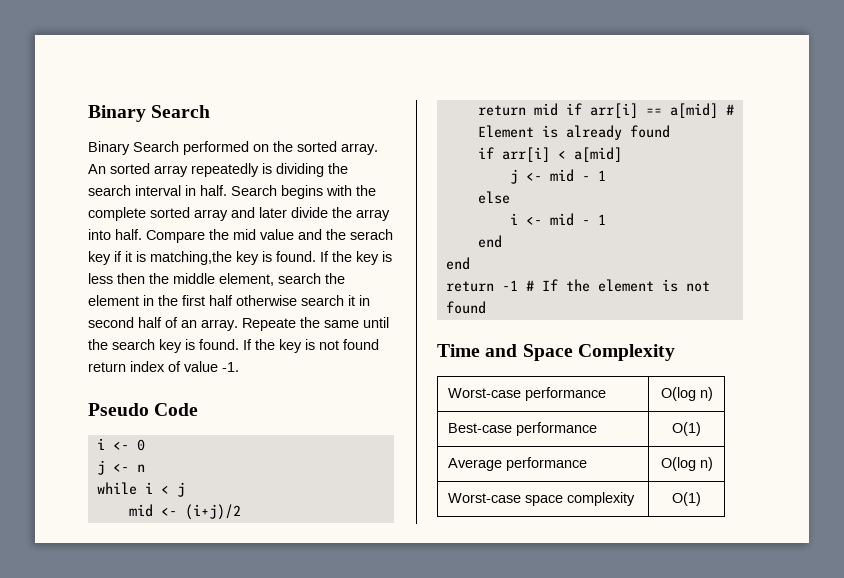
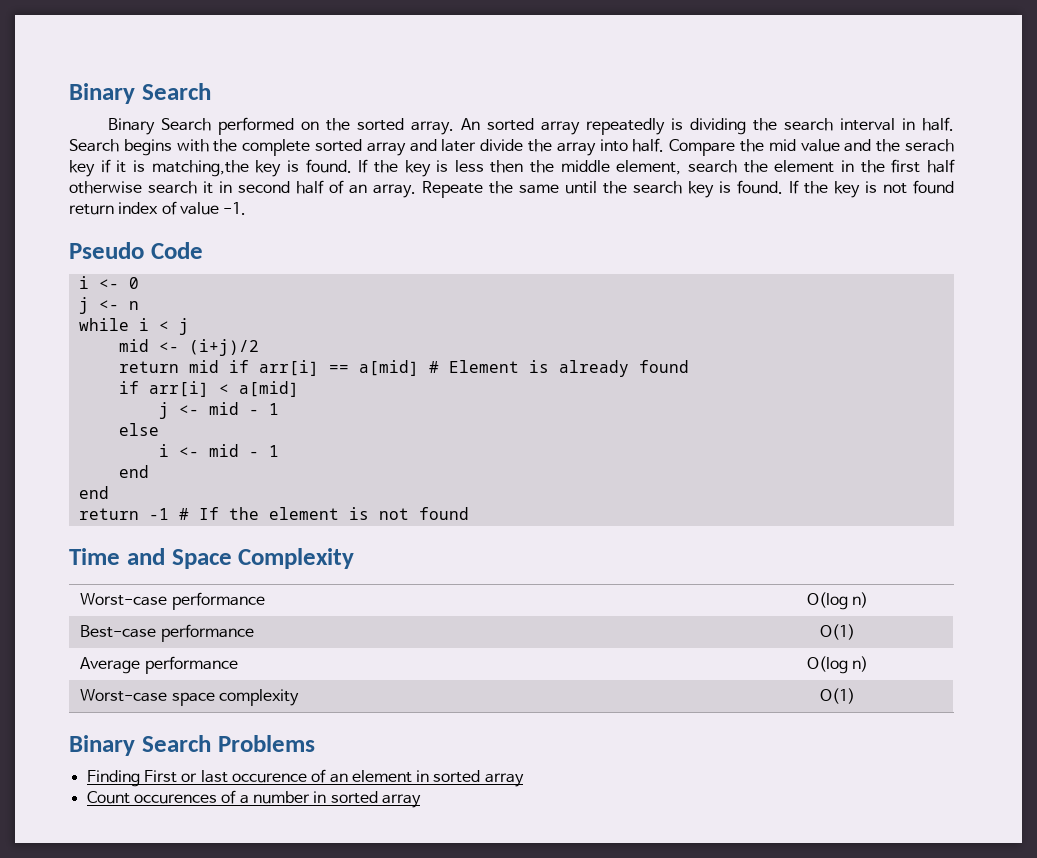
(701, 499) none -> [69,735,315,756] [86,769,524,787] [86,790,421,808] // Binary Search Problems // Finding First or last occurence of an element in sorted array // Count occurences of a number in sorted array

